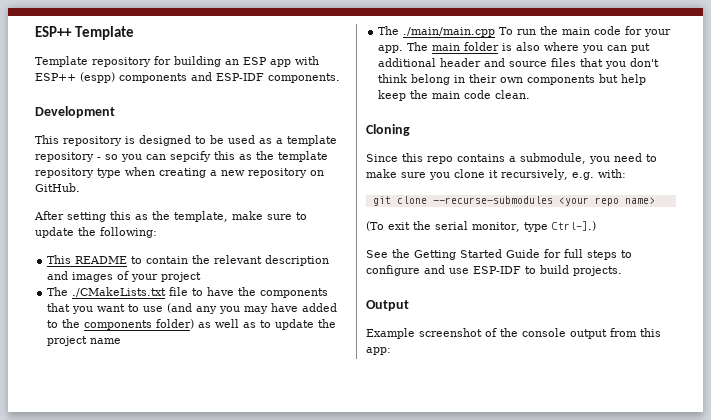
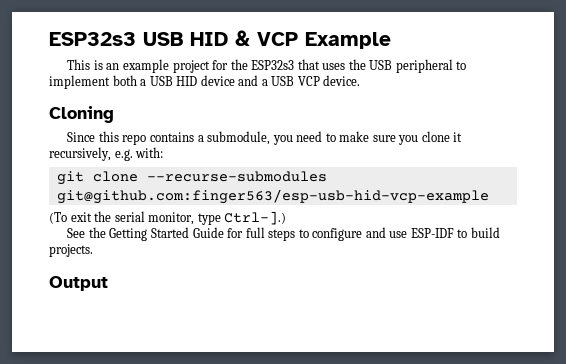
[35,26,134,40] [35,56,319,67] [35,72,340,83] [35,106,115,118] [35,135,337,146] [35,151,328,162] [35,167,324,178] [35,183,80,192] [34,211,307,222] [35,227,157,238] [47,255,330,266] [47,271,202,282] [47,287,329,298] [47,303,338,314] [47,319,337,330] [47,336,122,346] [378,26,672,37] [378,42,651,53] [378,58,660,69] [378,74,647,85] [378,90,531,101] ESP++ Template // Template repository for building an ESP app with ESP++ (espp) components and ESP-IDF components. // Development // This repository is designed to be used as a template repository - so you can sepcify this as the template repository type when creating a new repository on GitHub. // After setting this as the template, make sure to update the following: // This README to contain the relevant description and images of your project // The ./CMakeLists.txt file to have the components that you want to use (and any you may have added to the components folder) as well as to update the project name // The ./main/main.cpp To run the main code for your app. The main folder is also where you can put additional header and source files that you don't think belong in their own components but help keep the main code clean. -> [49,30,391,49] [67,59,467,73] [49,75,361,89] ESP32s3 USB HID & VCP Example // This is an example project for the ESP32s3 that uses the USB peripheral to implement both a USB HID device and a USB VCP device.
[558,197,655,206] <your repo name> -> [56,189,489,204] git@github.com:finger563/esp-usb-hid-vcp-example
[366,328,661,339] [366,347,391,355] // Example screenshot of the console output from this app: -> (108, 283) none

